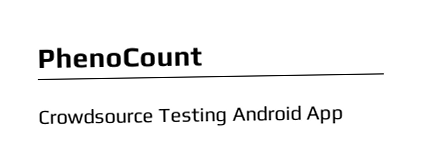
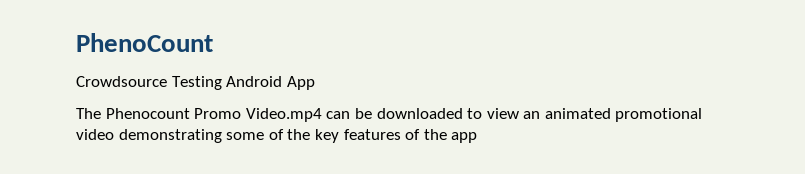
(345, 115) none -> [76,108,703,122] [76,129,478,143] // The Phenocount Promo Video.mp4 can be downloaded to view an animated promotional video demonstrating some of the key features of the app

